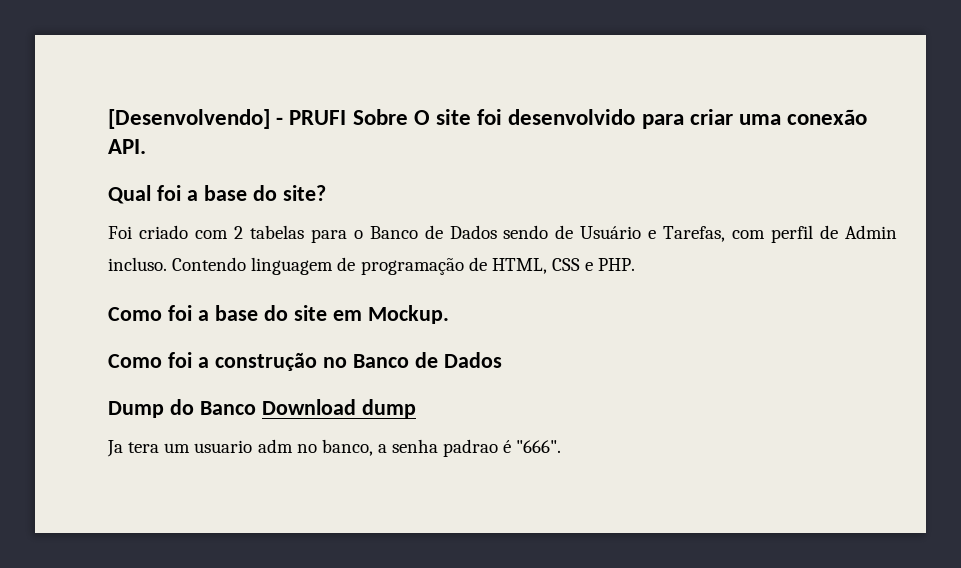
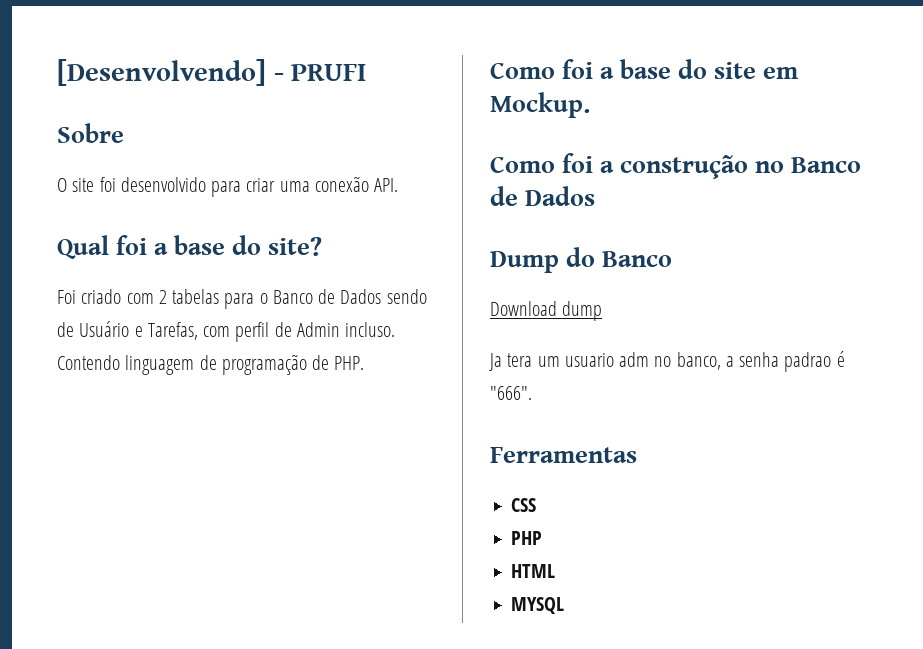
(347, 117) none -> (367, 72) //
(408, 117) none -> (124, 133) //
[491,258,594,274] HTML, CSS e -> (330, 362) none
(256, 408) none -> (673, 259) //
(562, 446) none -> [490,447,637,463] [511,498,537,512] [511,531,543,545] [511,564,556,578] [511,597,565,614] // Ferramentas // CSS // PHP // HTML // MYSQL

